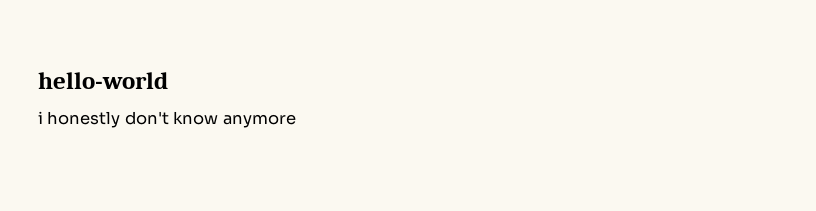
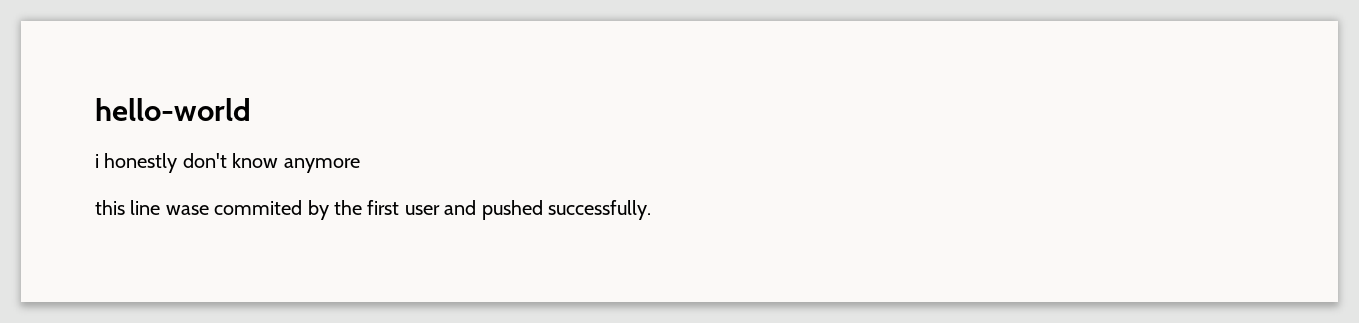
(296, 121) none -> [95,200,651,220] // this line wase commited by the first user and pushed successfully.

